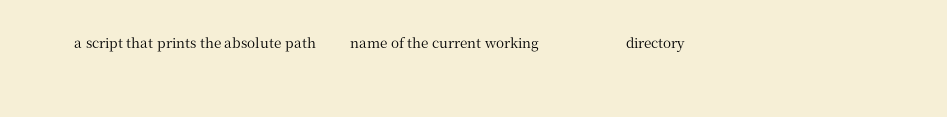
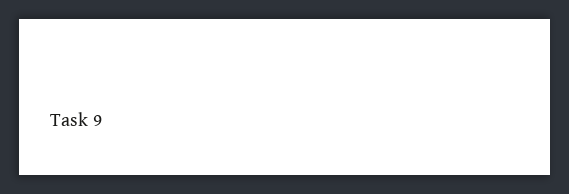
[74,37,685,52] a script that prints the absolute path name of the current working directory -> [50,112,102,126] Task 9

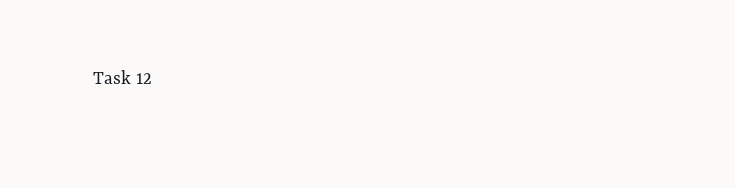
[92,115,102,126] 9 -> [136,73,153,84] 12

